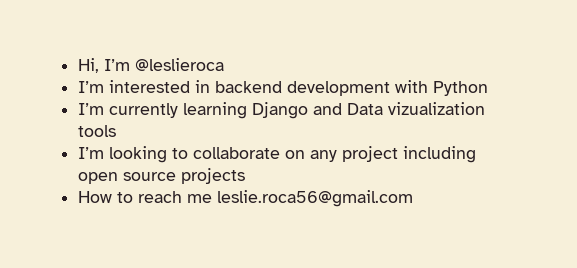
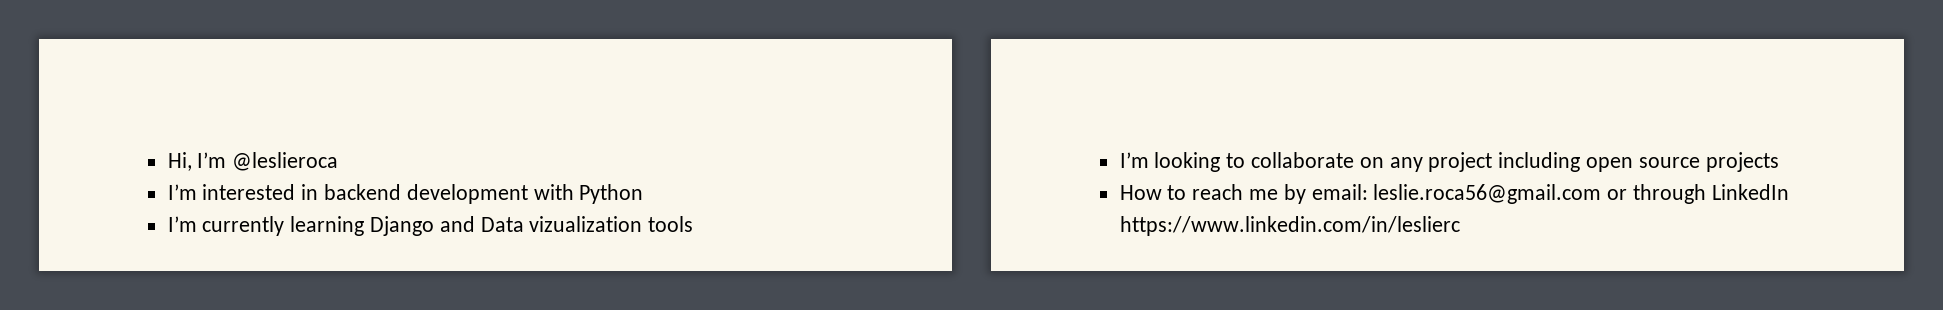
[217,190,414,207] leslie.roca56@gmail.com -> [1283,184,1789,204] [1119,216,1460,236] by email: leslie.roca56@gmail.com or through LinkedIn https://www.linkedin.com/in/leslierc

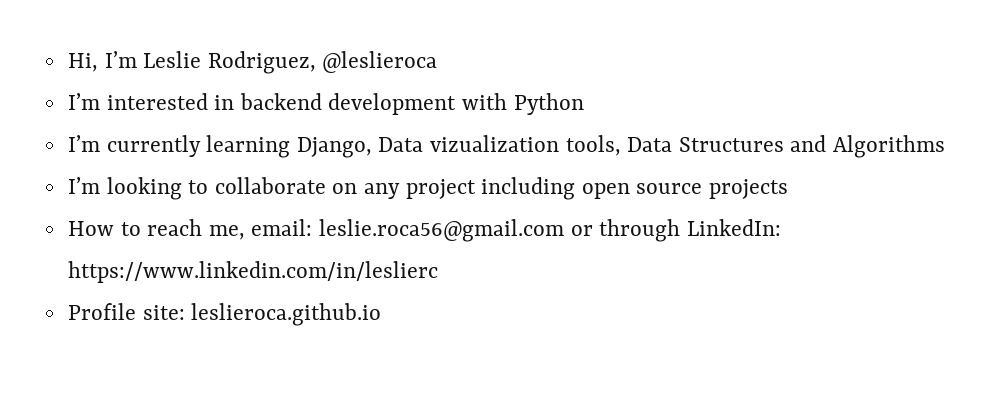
(227, 160) none -> [143,51,316,74] Leslie Rodriguez,
[370,216,694,236] Django and Data vizualization tools -> [296,135,946,158] Django, Data vizualization tools, Data Structures and Algorithms
[1249,184,1306,204] me by -> [208,225,245,240] me,
[1711,184,1789,200] LinkedIn -> [686,219,781,236] LinkedIn:
(1460, 226) none -> [67,303,382,326] // Profile site: leslieroca.github.io

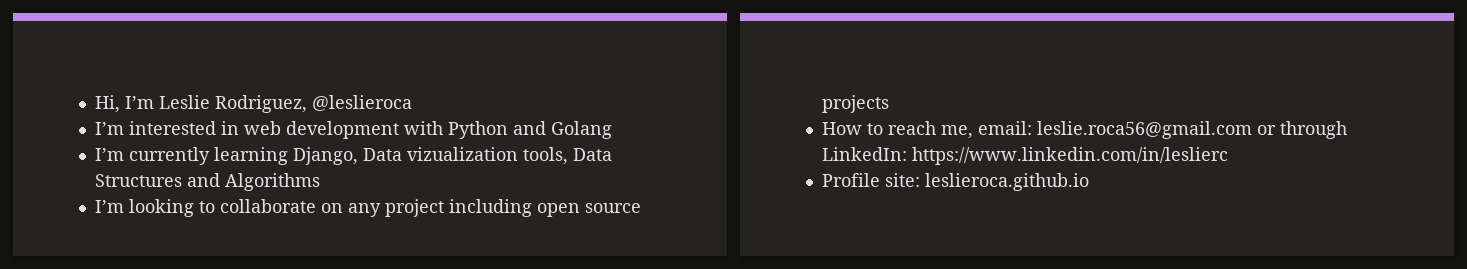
[239,93,322,110] backend -> [243,121,281,135] web
(584, 104) none -> [512,121,612,139] and Golang

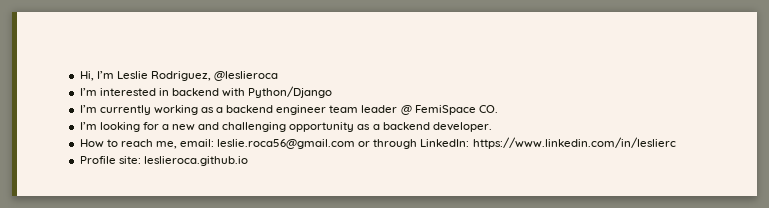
[243,121,612,139] [94,147,612,165] [94,173,320,191] [94,199,641,217] [821,95,889,113] web development with Python and Golang // I’m currently learning Django, Data vizualization tools, Data Structures and Algorithms // I’m looking to collaborate on any project including open source projects -> [171,86,333,98] [79,105,498,115] [79,122,492,132] backend with Python/Django // I’m currently working as a backend engineer team leader @ FemiSpace CO. // I’m looking for a new and challenging opportunity as a backend developer.

